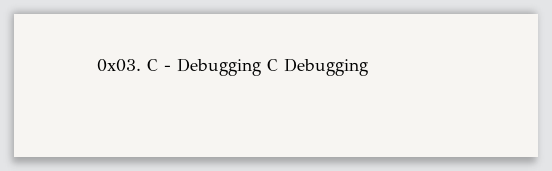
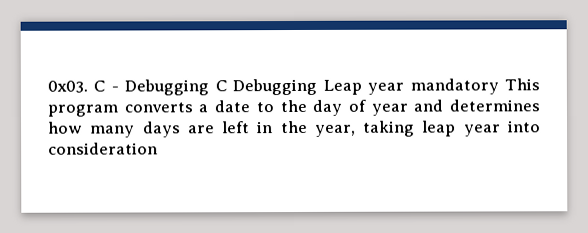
(368, 67) none -> [322,78,541,95] [47,99,540,117] [48,120,541,138] [48,142,158,155] Leap year mandatory This program converts a date to the day of year and determines how many days are left in the year, taking leap year into consideration

